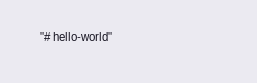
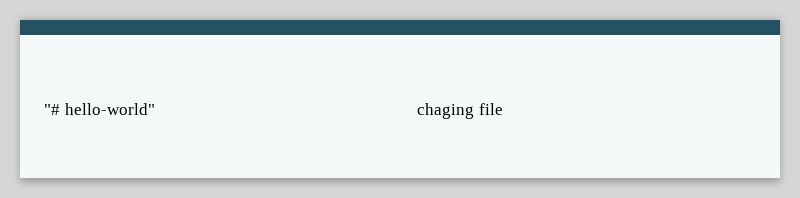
(113, 36) none -> [417,103,503,119] // chaging file

